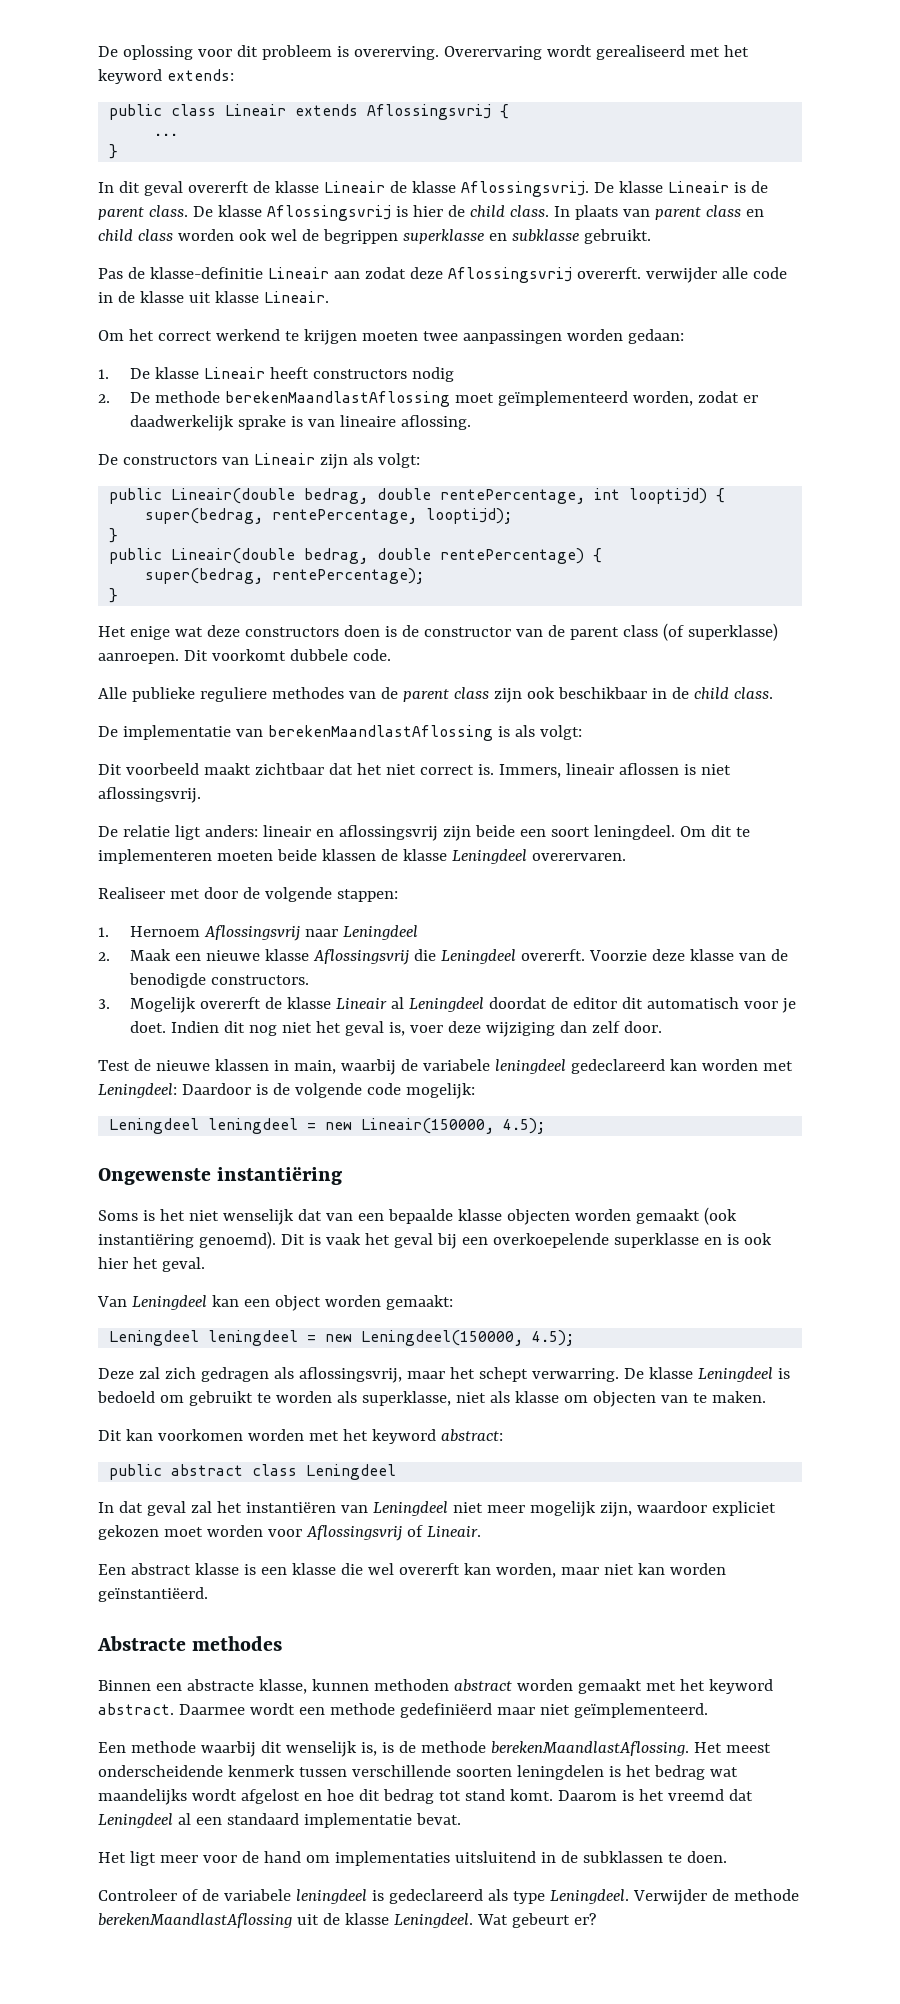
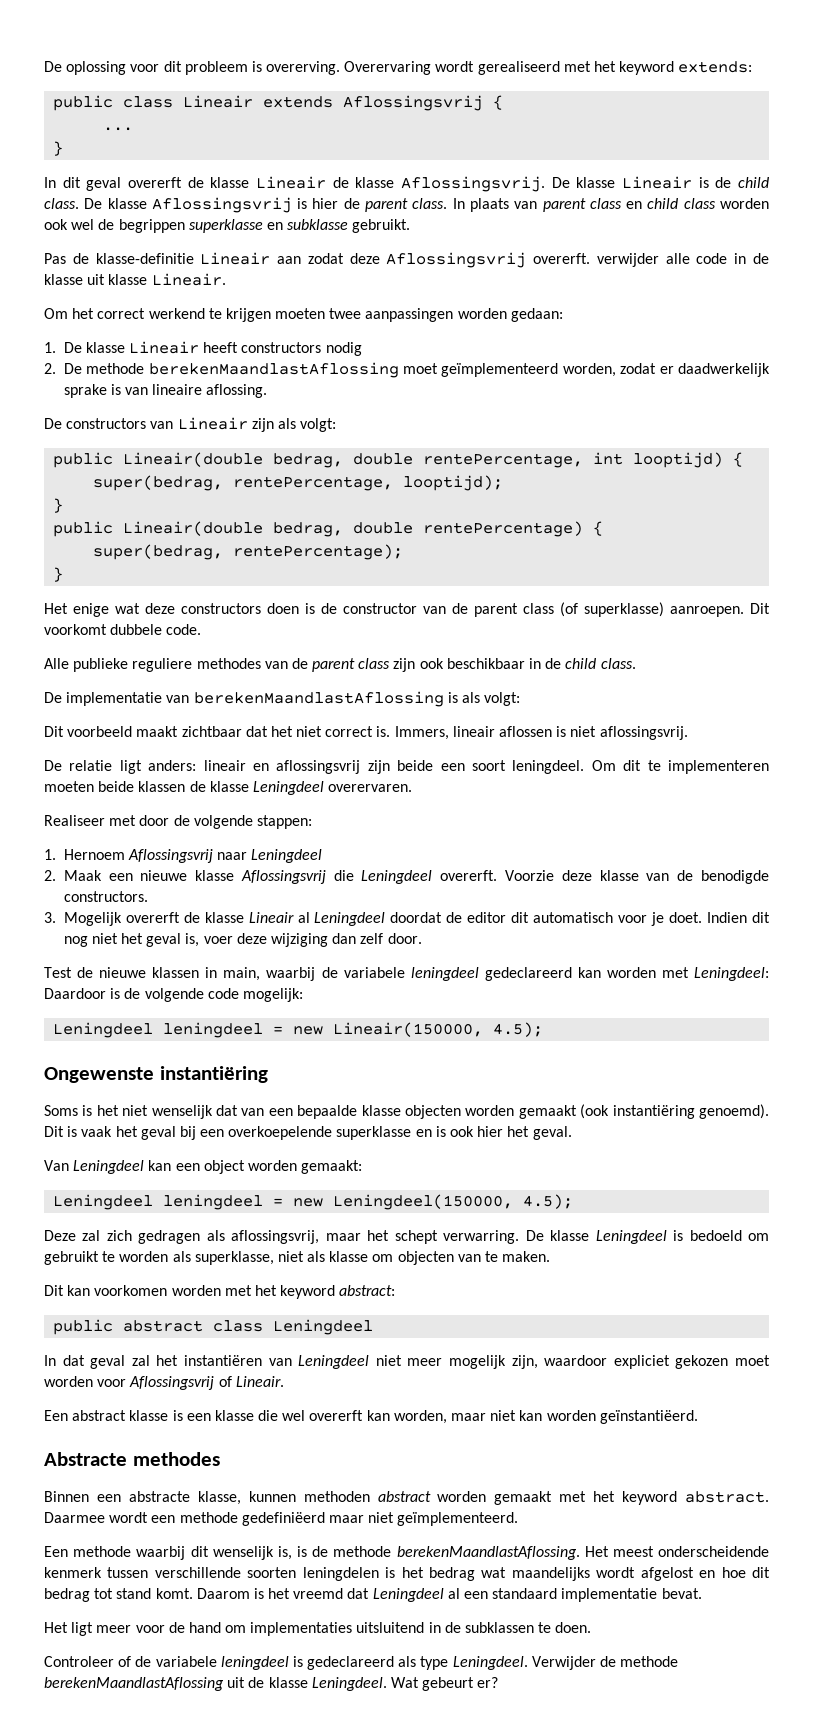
[98,207,144,220] parent -> [737,177,769,188] child
[469,205,505,217] child -> [365,198,409,212] parent

